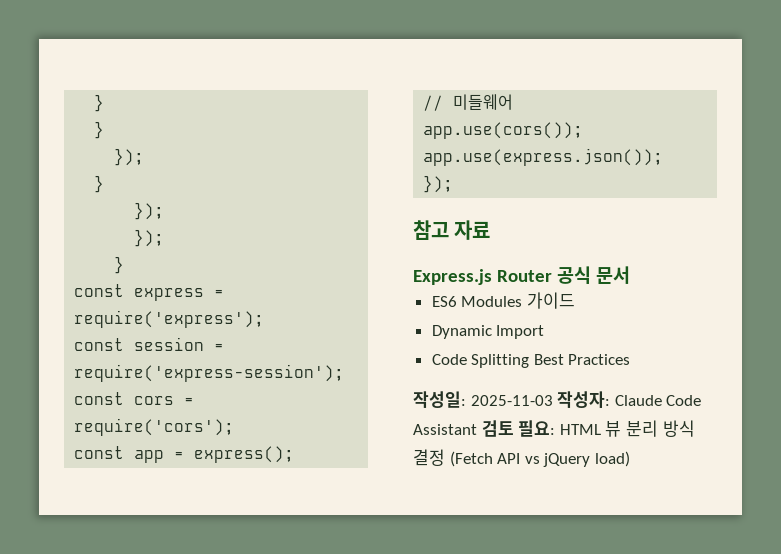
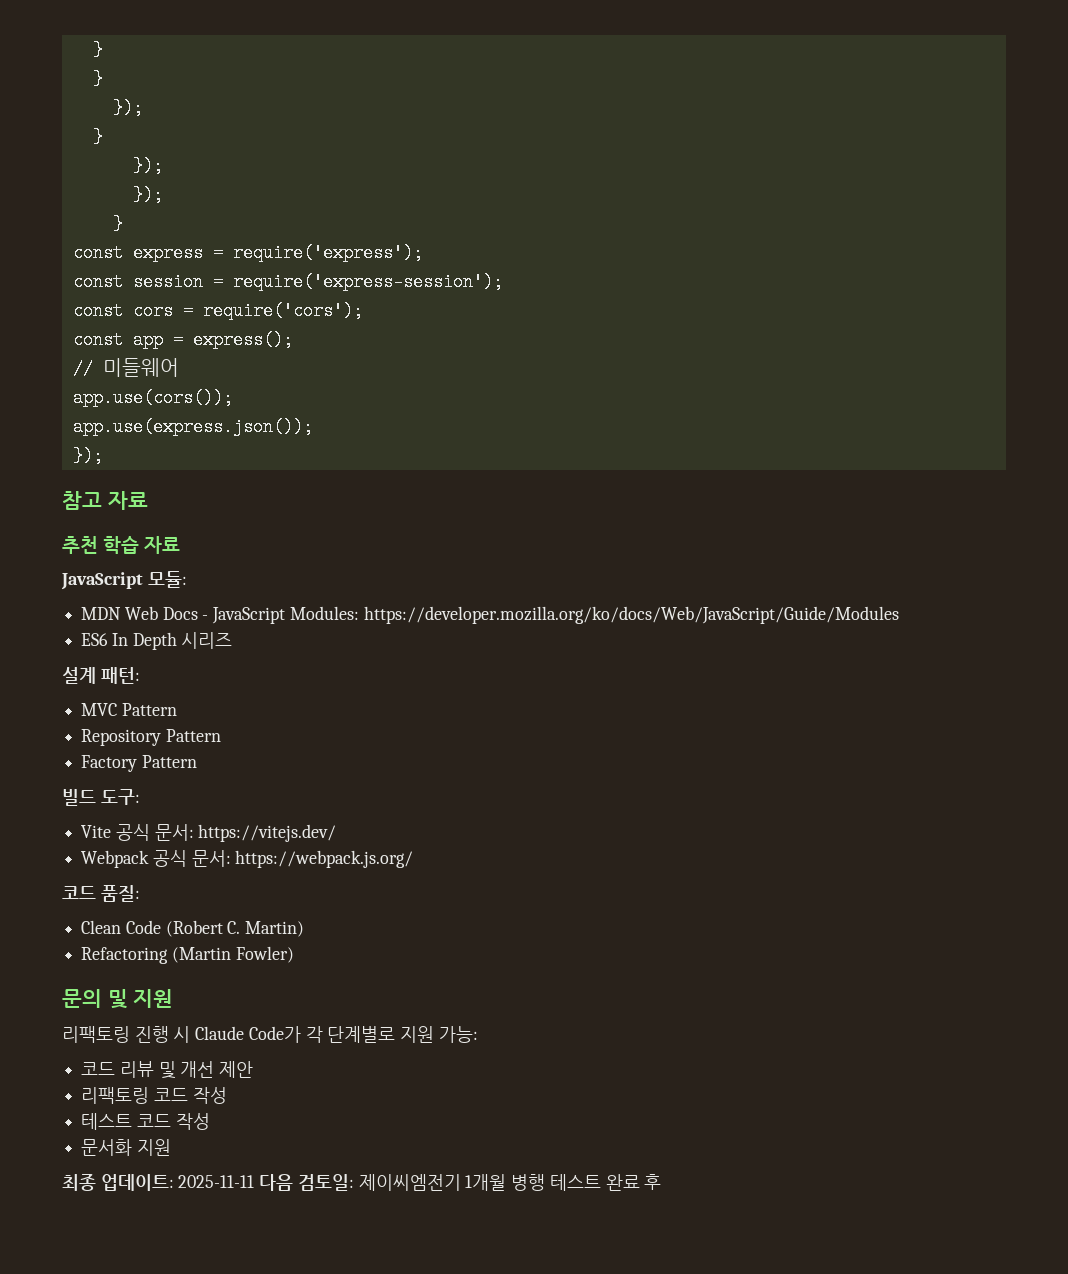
[413,266,630,285] [431,292,575,309] [431,325,545,339] [431,354,631,368] [413,391,702,408] [413,420,695,437] [413,449,630,467] Express.js Router 공식 문서 // ES6 Modules 가이드 // Dynamic Import // Code Splitting Best Practices // 작성일: 2025-11-03 작성자: Claude Code Assistant 검토 필요: HTML 뷰 분리 방식 결정 (Fetch API vs jQuery load) -> [62,536,181,554] [61,571,187,590] [81,606,899,624] [81,632,233,650] [62,667,140,684] [81,703,177,716] [81,729,221,746] [81,755,197,772] [62,789,140,806] [81,824,337,842] [81,850,414,868] [62,885,140,902] [81,920,305,937] [81,946,294,964] [62,989,174,1009] [62,1026,478,1043] [81,1061,254,1079] [81,1087,227,1104] [81,1113,210,1130] [81,1139,171,1156] [62,1174,662,1191] 추천 학습 자료 // JavaScript 모듈: // MDN Web Docs - JavaScript Modules: https://developer.mozilla.org/ko/docs/Web/JavaScript/Guide/Modules // ES6 In Depth 시리즈 // 설계 패턴: // MVC Pattern // Repository Pattern // Factory Pattern // 빌드 도구: // Vite 공식 문서: https://vitejs.dev/ // Webpack 공식 문서: https://webpack.js.org/ // 코드 품질: // Clean Code (Robert C. Martin) // Refactoring (Martin Fowler) // 문의 및 지원 // 리팩토링 진행 시 Claude Code가 각 단계별로 지원 가능: // 코드 리뷰 및 개선 제안 // 리팩토링 코드 작성 // 테스트 코드 작성 // 문서화 지원 // 최종 업데이트: 2025-11-11 다음 검토일: 제이씨엠전기 1개월 병행 테스트 완료 후

